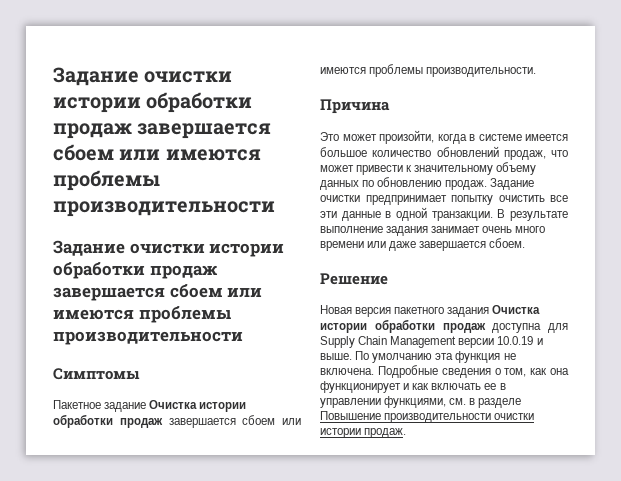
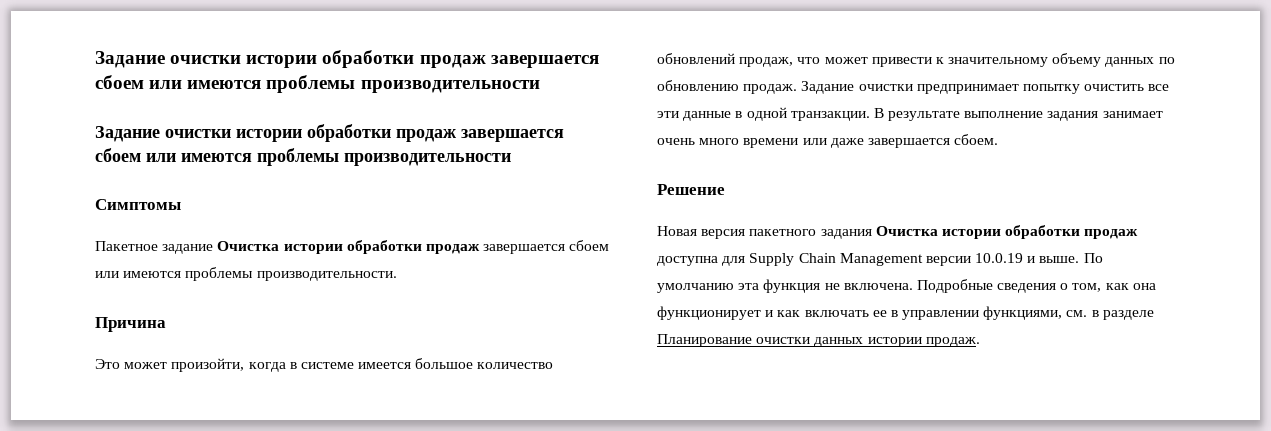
[320,411,535,423] Повышение производительности очистки -> [657,334,864,347] Планирование очистки данных

